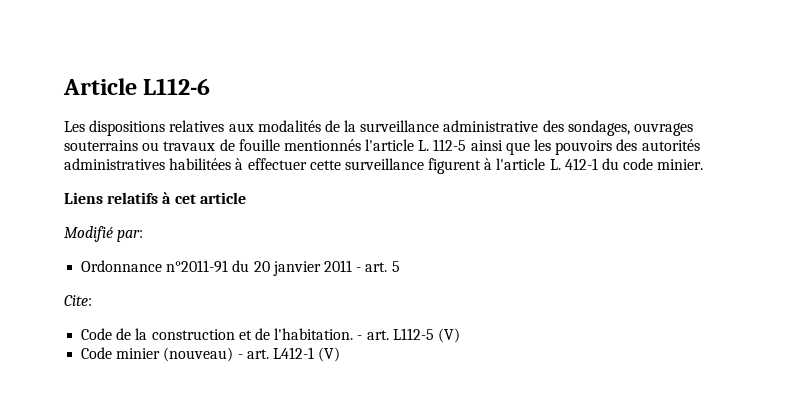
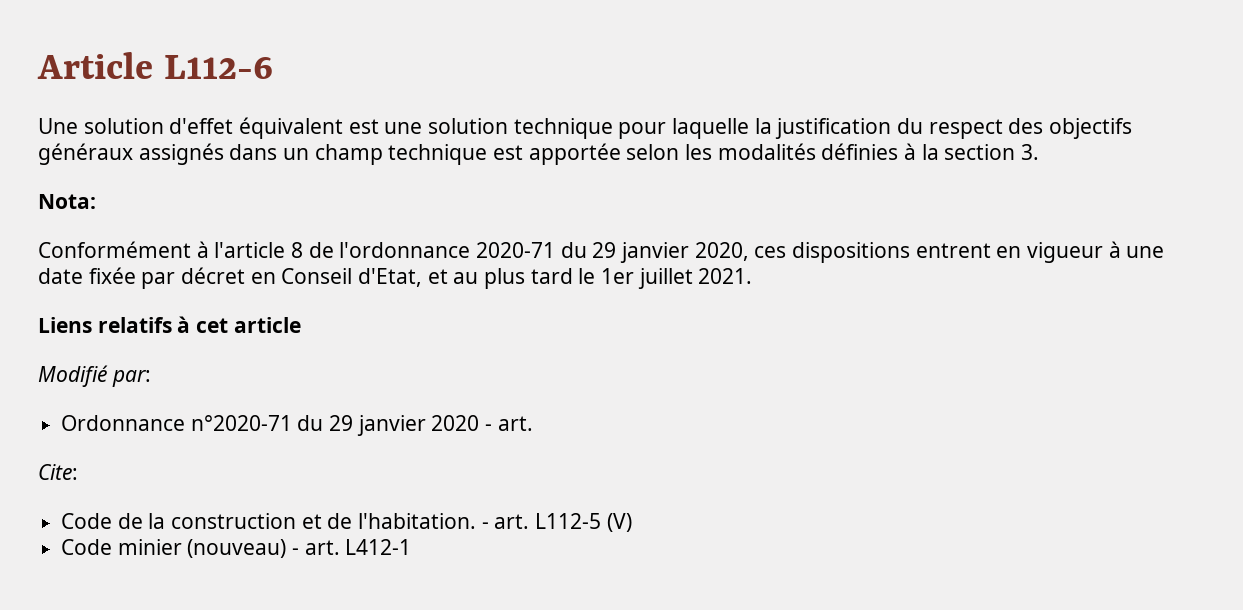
[64,120,694,136] [64,139,700,155] [64,158,704,174] Les dispositions relatives aux modalités de la surveillance administrative des sondages, ouvrages souterrains ou travaux de fouille mentionnés l'article L. 112-5 ainsi que les pouvoirs des autorités administratives habilitées à effectuer cette surveillance figurent à l'article L. 412-1 du code minier. -> [38,117,1133,139] [38,143,1040,165] [38,194,96,209] [38,241,1165,263] [38,267,753,289] Une solution d'effet équivalent est une solution technique pour laquelle la justification du respect des objectifs généraux assignés dans un champ technique est apportée selon les modalités définies à la section 3. // Nota: // Conformément à l'article 8 de l'ordonnance 2020-71 du 29 janvier 2020, ces dispositions entrent en vigueur à une date fixée par décret en Conseil d'Etat, et au plus tard le 1er juillet 2021.
[166,260,400,276] n°2011-91 du 20 janvier 2011 - art. 5 -> [190,415,533,436] n°2020-71 du 29 janvier 2020 - art.
[318,347,341,362] (V) -> (412, 547) none

